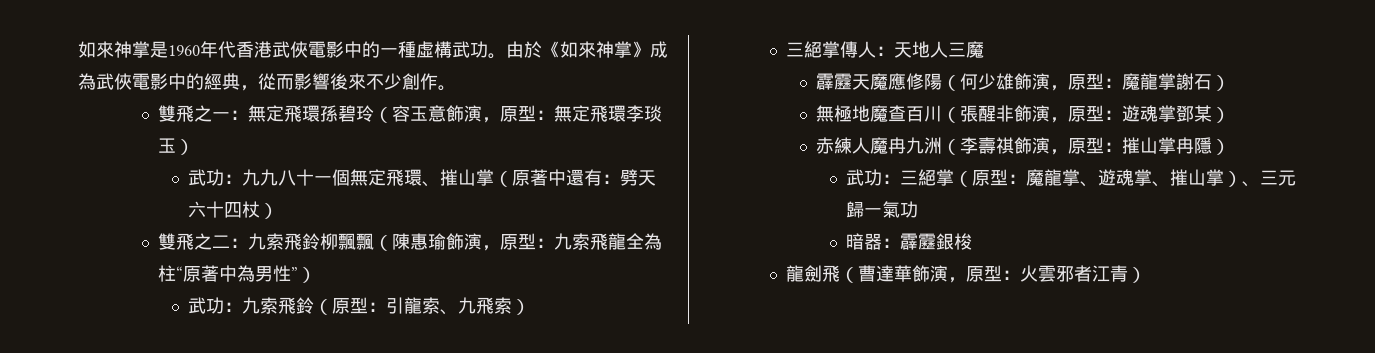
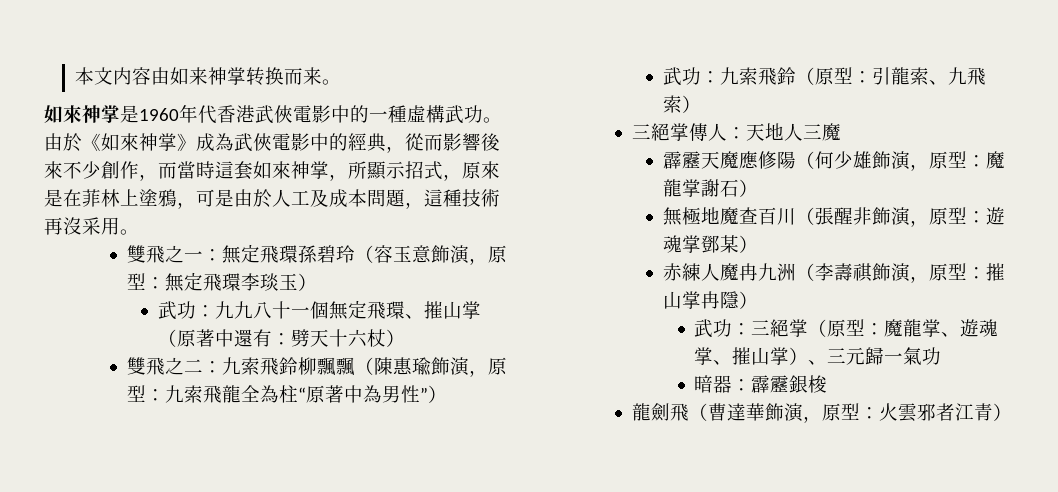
(78, 49) none -> [75,67,342,86] 本文内容由如来神掌转换而来。 //
(438, 81) none -> [139,161,500,181] [44,189,500,209] [44,217,120,235] ，而當時這套如來神掌，所顯示招式，原來是在菲林上塗鴉，可是由於人工及成本問題，這種技術再沒采用
[187,201,242,218] 六十四 -> [328,329,367,347] 十六

